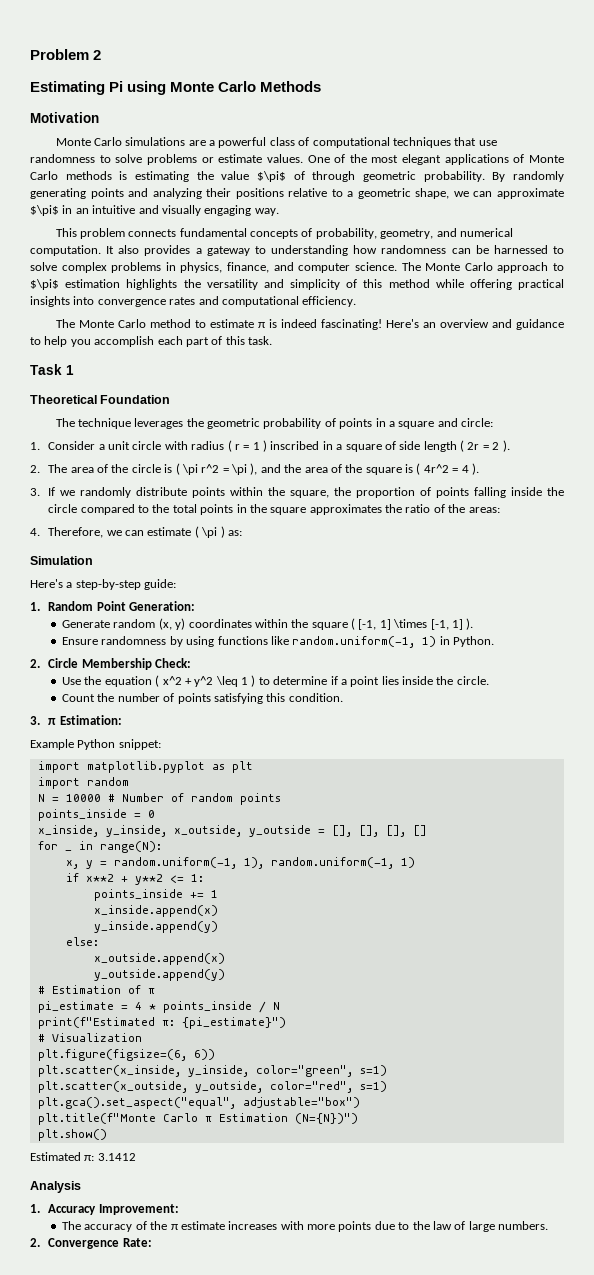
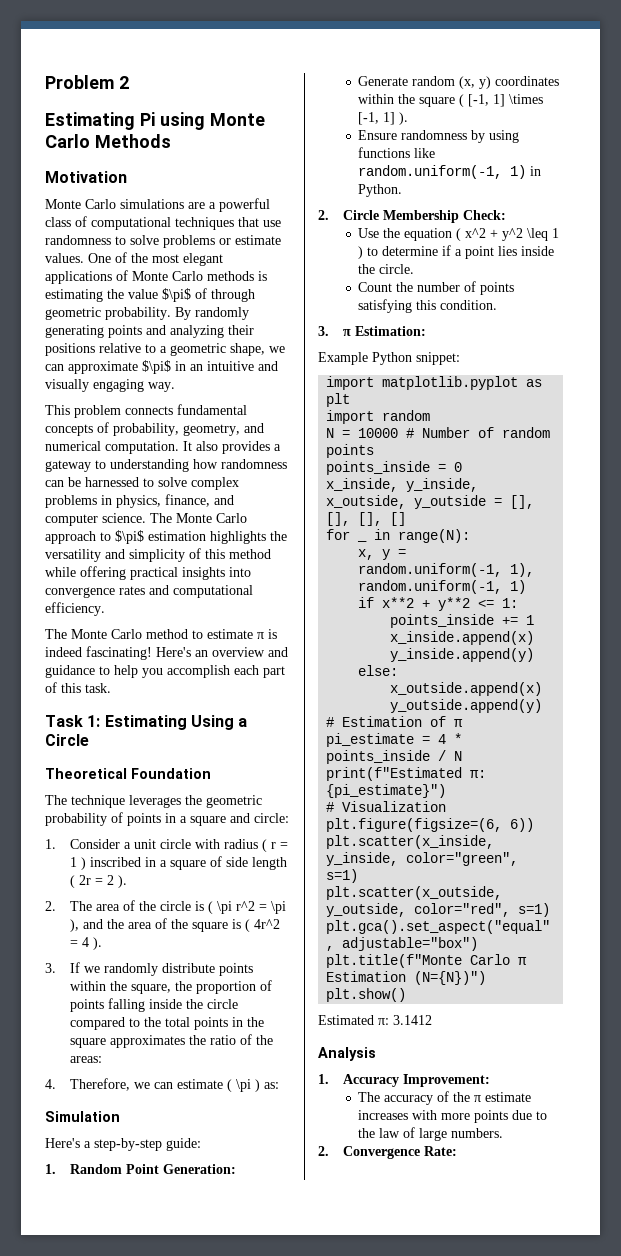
[66,365,74,375] 1 -> [87,715,248,730] [45,734,89,746] 1: Estimating Using a Circle

